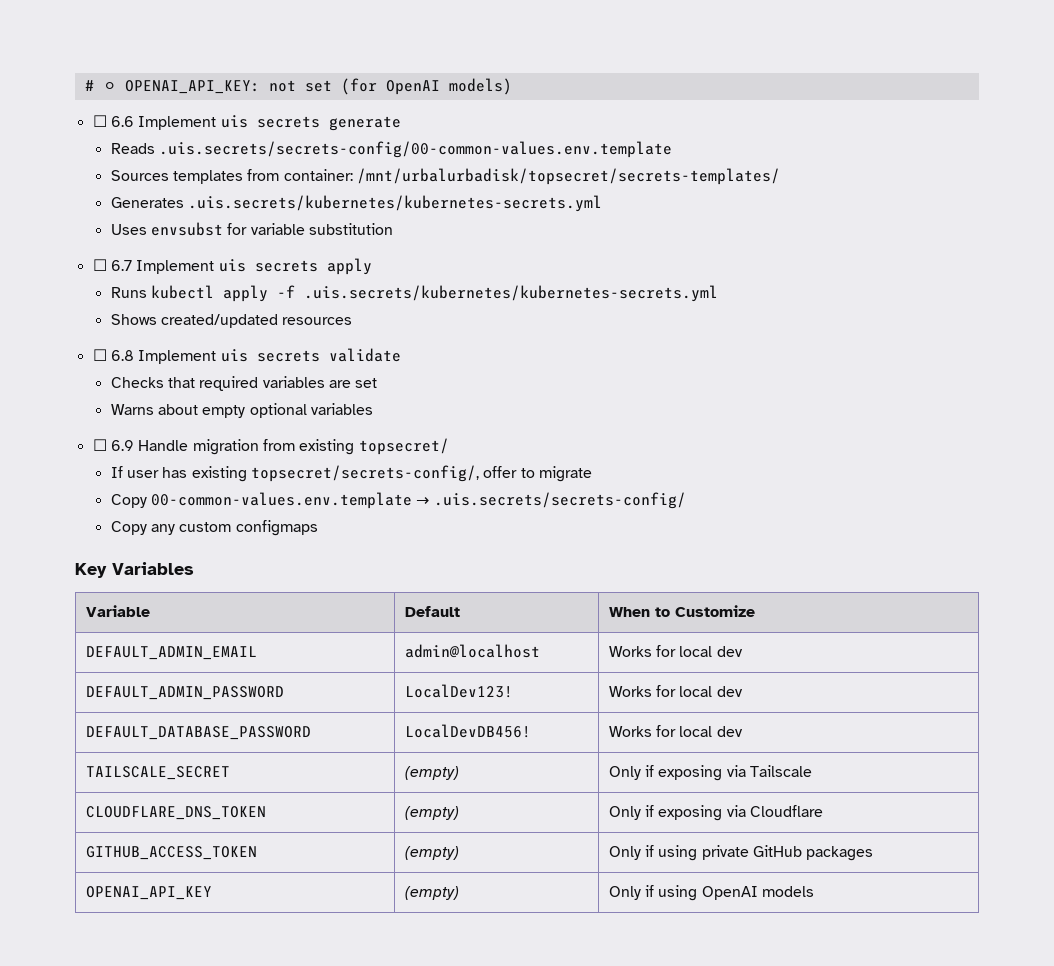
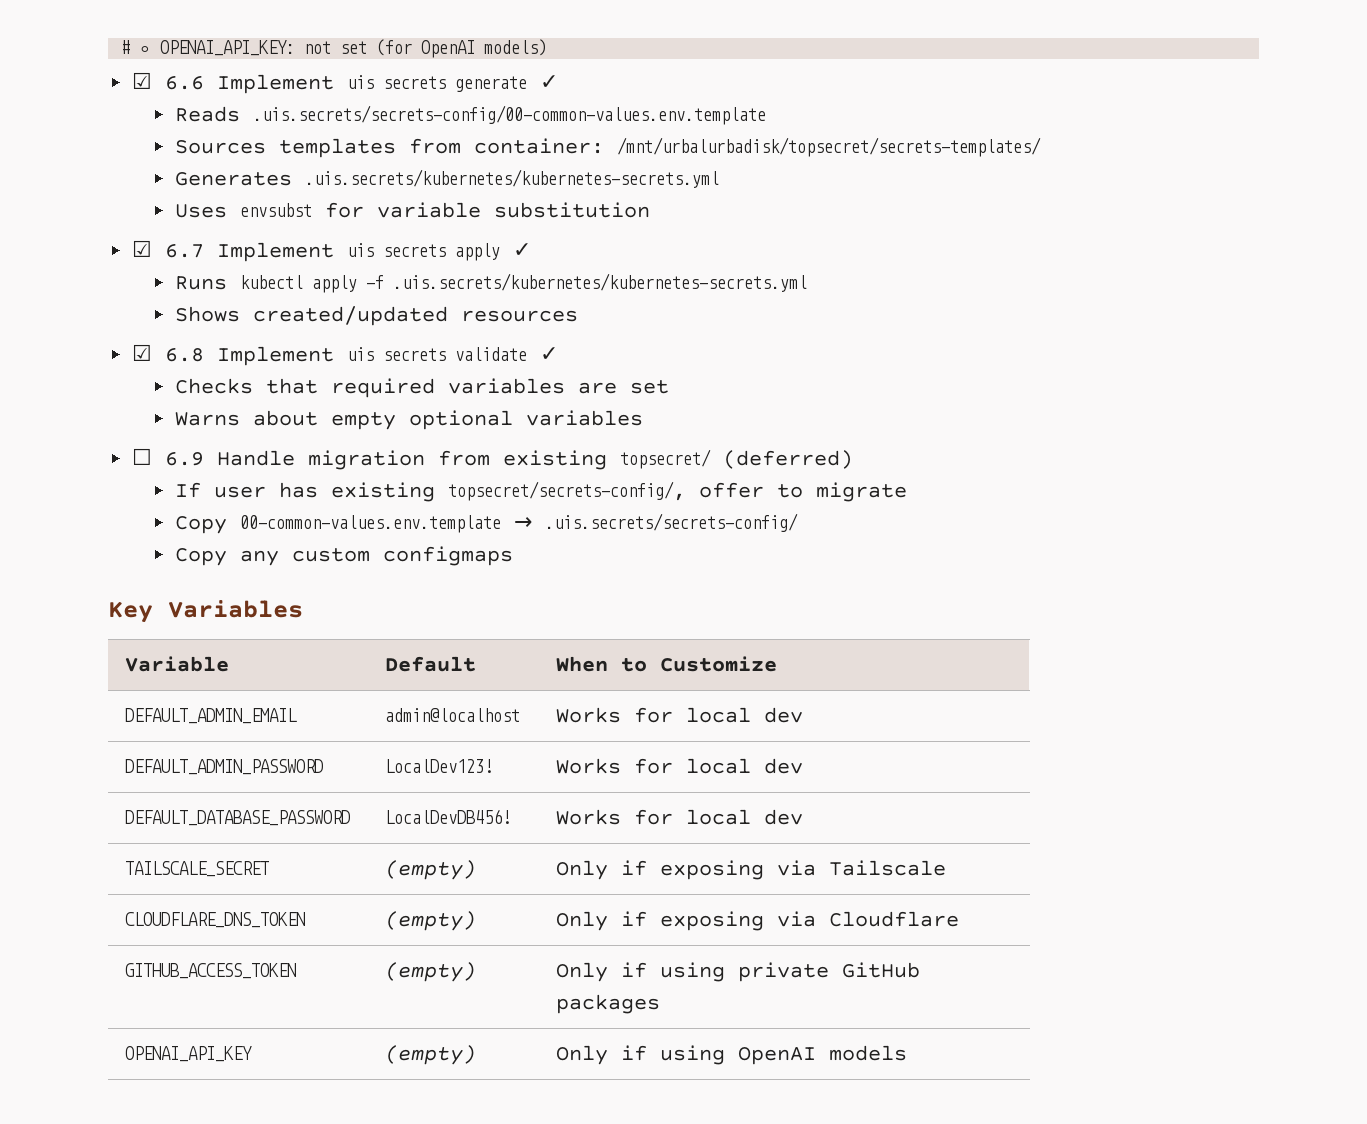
[92,115,107,127] ☐ -> [132,72,153,89] ☑
(401, 123) none -> [540,75,559,89] ✓
[92,259,107,271] ☐ -> [132,240,153,257] ☑
(372, 266) none -> [513,243,532,257] ✓
[92,349,107,361] ☐ -> [132,344,153,361] ☑
(401, 355) none -> [540,347,559,361] ✓
(449, 446) none -> [723,450,854,469] (deferred)

